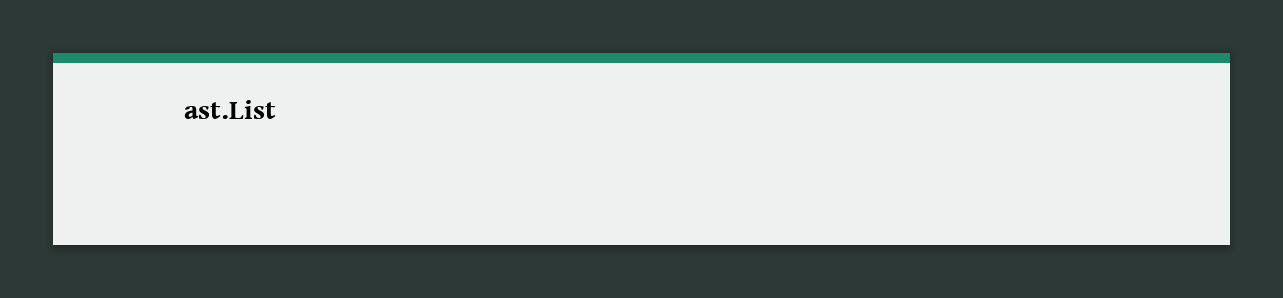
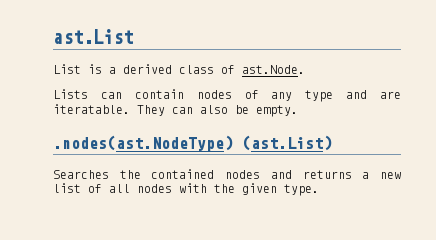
(276, 109) none -> [53,64,305,74] [53,89,401,102] [53,104,298,117] [53,135,332,152] [53,169,402,179] [53,183,319,196] // List is a derived class of ast.Node. // Lists can contain nodes of any type and are iteratable. They can also be empty. // .nodes(ast.NodeType) (ast.List) // Searches the contained nodes and returns a new list of all nodes with the given type.

